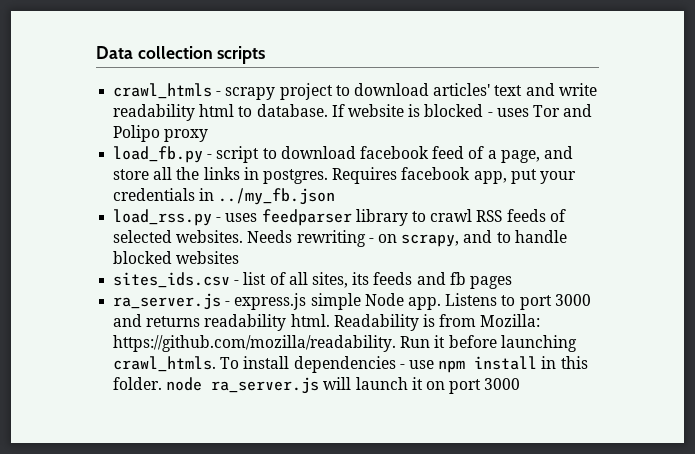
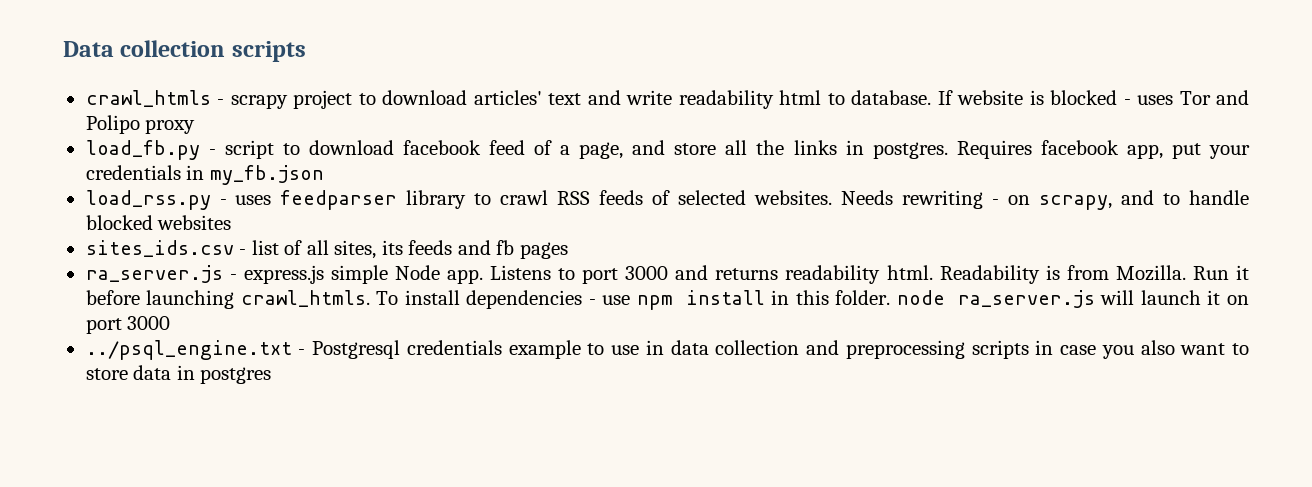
[218,188,336,205] ../my_fb.json -> [209,165,324,185] my_fb.json
[480,314,541,327] [113,335,397,352] Mozilla: https://github.com/mozilla/readability. -> [1115,265,1186,281] Mozilla.
(521, 384) none -> [85,340,1250,360] [85,365,272,384] // ../psql_engine.txt - Postgresql credentials example to use in data collection and preprocessing scripts in case you also want to store data in postgres

